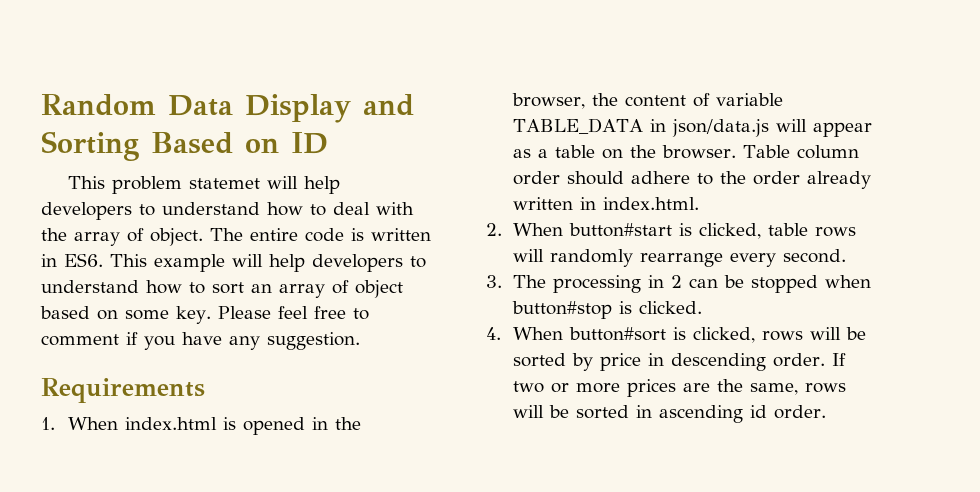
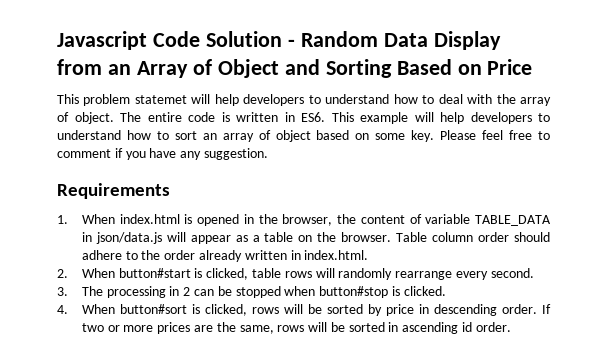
[41,94,351,123] Random Data Display -> [57,31,501,50] [57,59,279,78] Javascript Code Solution - Random Data Display from an Array of Object
[291,132,328,154] ID -> [487,59,533,75] Price

